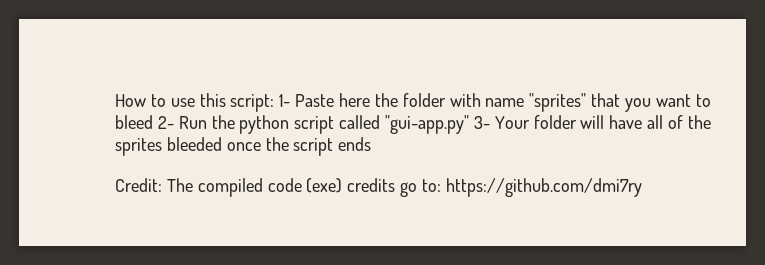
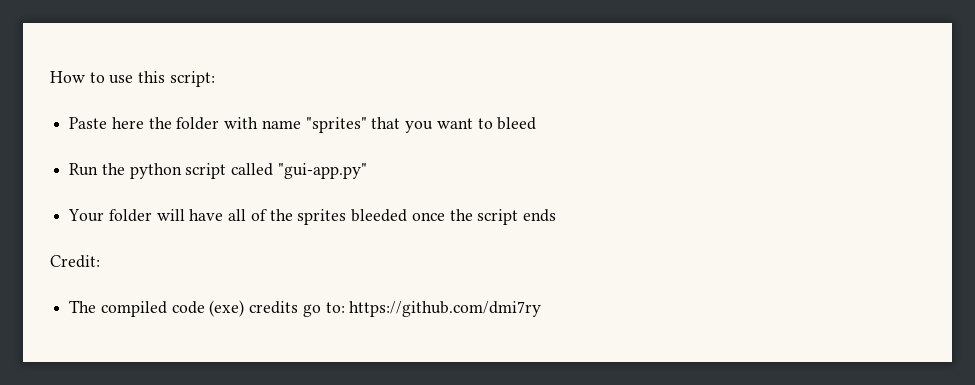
[279,94,291,107] 1- -> (215, 79) //
[157,116,174,129] 2- -> (537, 123) //
[473,116,490,129] 3- -> (367, 171) //
(162, 185) none -> (100, 261) //

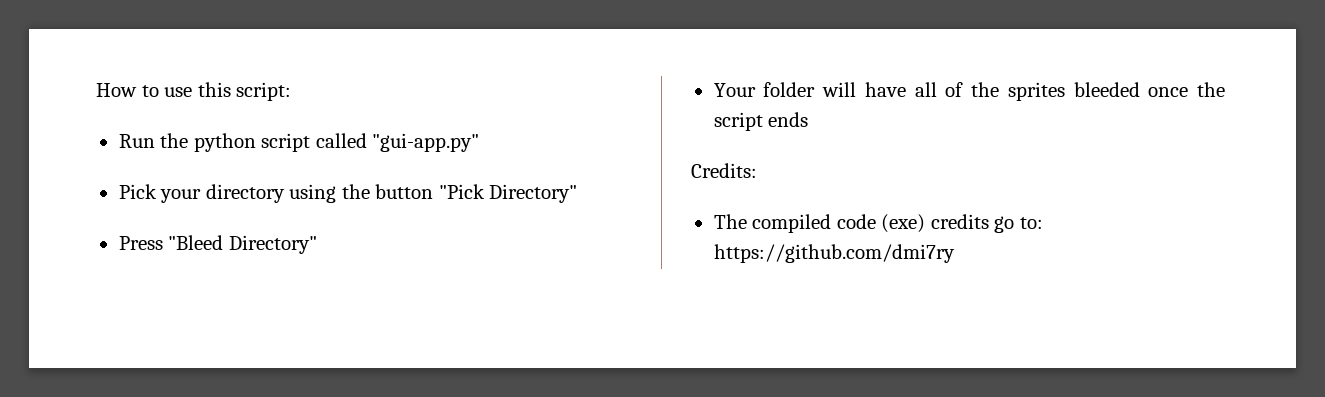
[69,117,537,133] // Paste here the folder with name "sprites" that you want to bleed -> (292, 91) none
(367, 171) none -> [118,184,578,203] [118,235,317,254] // Pick your directory using the button "Pick Directory" // Press "Bleed Directory"
[50,255,100,268] Credit: -> [691,163,757,178] Credits:

